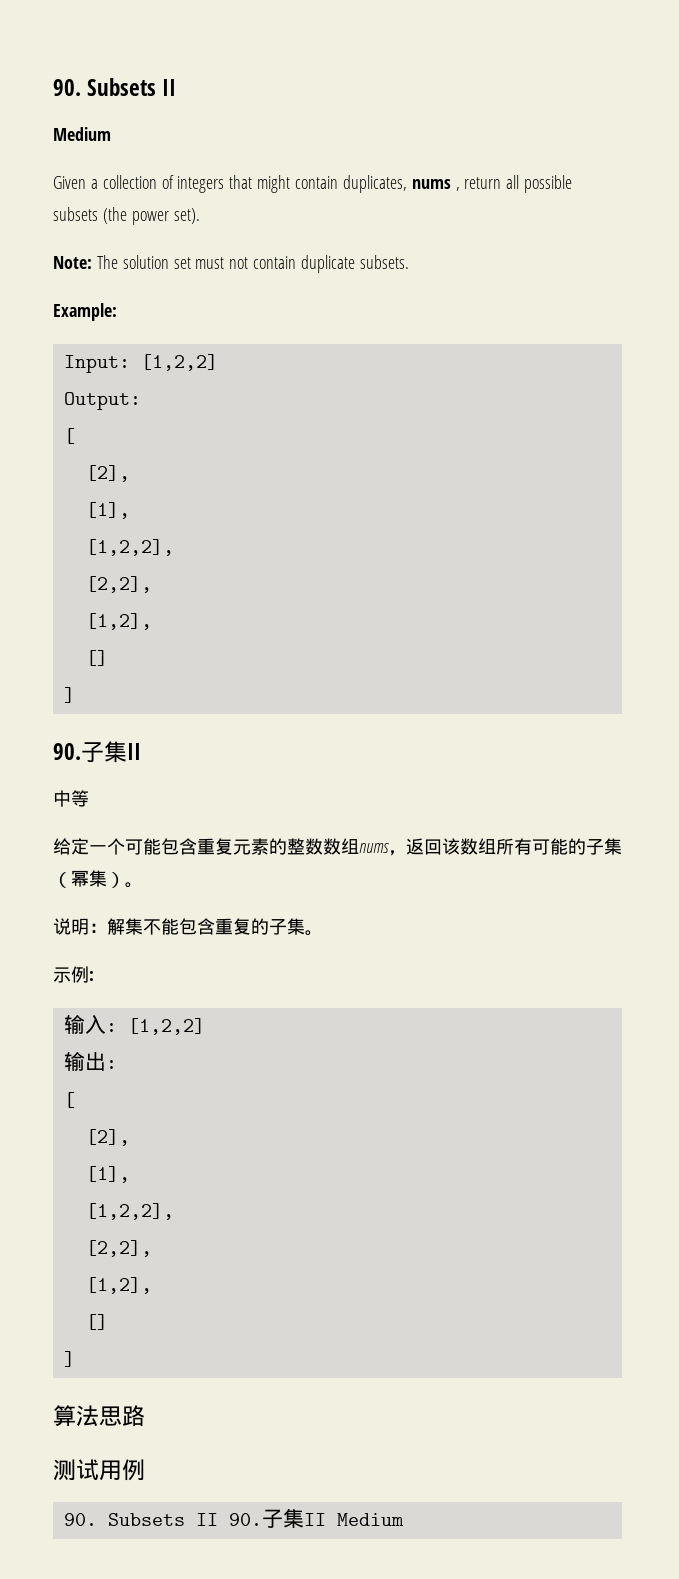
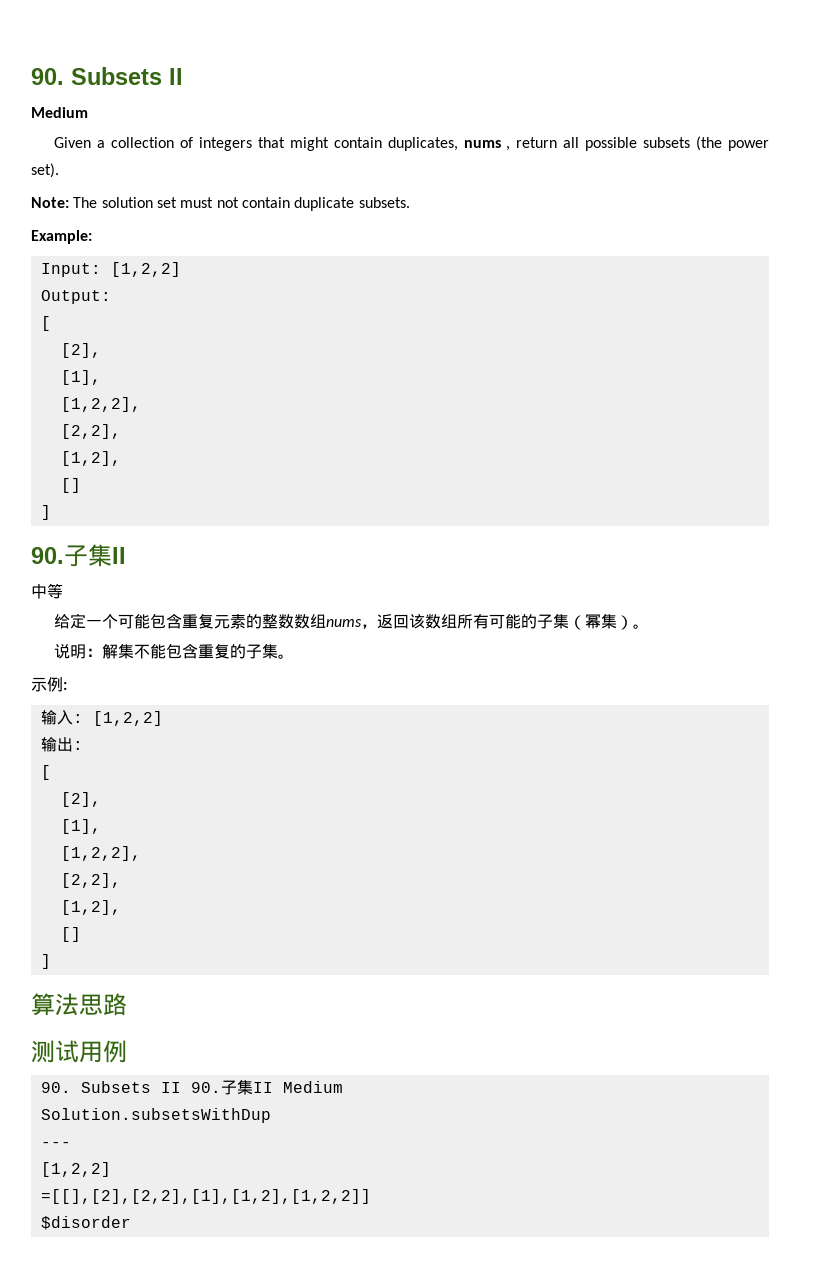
(404, 1519) none -> [40,1108,271,1123] [40,1142,71,1147] [40,1162,111,1177] [40,1189,371,1204] [40,1216,131,1230] // Solution.subsetsWithDup // --- // [1,2,2] // =[[],[2],[2,2],[1],[1,2],[1,2,2]] // $disorder

